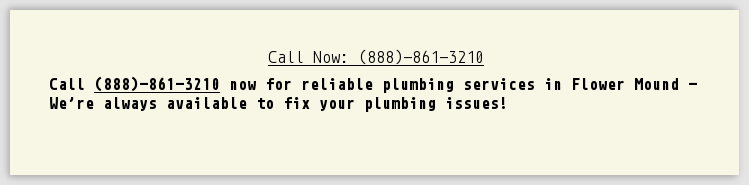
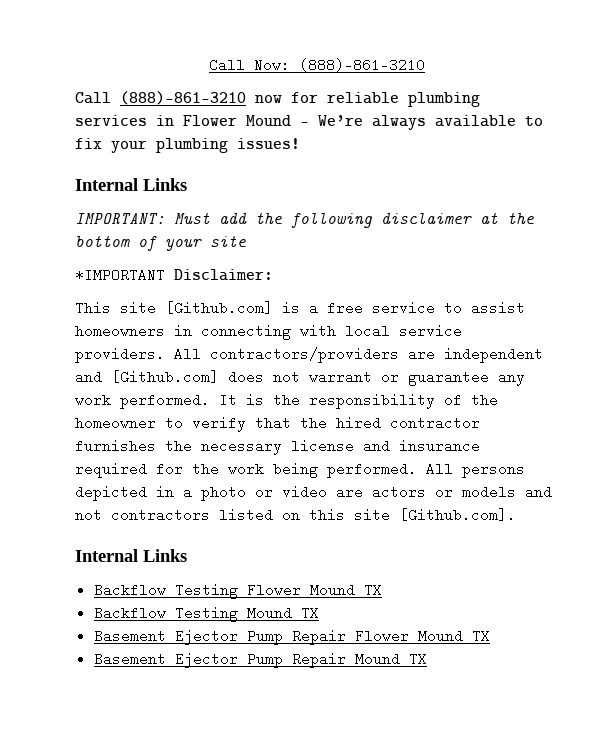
(508, 103) none -> [75,178,187,191] [75,212,534,228] [75,235,246,251] [75,268,273,282] [75,301,525,315] [75,324,462,340] [75,347,543,363] [75,370,525,386] [75,393,498,409] [75,416,480,432] [75,439,480,455] [75,462,525,478] [75,485,552,501] [75,508,516,522] [75,549,187,562] [93,583,382,599] [93,606,319,622] [93,629,490,645] [93,652,427,668] // Internal Links // IMPORTANT: Must add the following disclaimer at the bottom of your site // *IMPORTANT Disclaimer: // This site [Github.com] is a free service to assist homeowners in connecting with local service providers. All contractors/providers are independent and [Github.com] does not warrant or guarantee any work performed. It is the responsibility of the homeowner to verify that the hired contractor furnishes the necessary license and insurance required for the work being performed. All persons depicted in a photo or video are actors or models and not contractors listed on this site [Github.com]. // Internal Links // Backflow Testing Flower Mound TX // Backflow Testing Mound TX // Basement Ejector Pump Repair Flower Mound TX // Basement Ejector Pump Repair Mound TX

